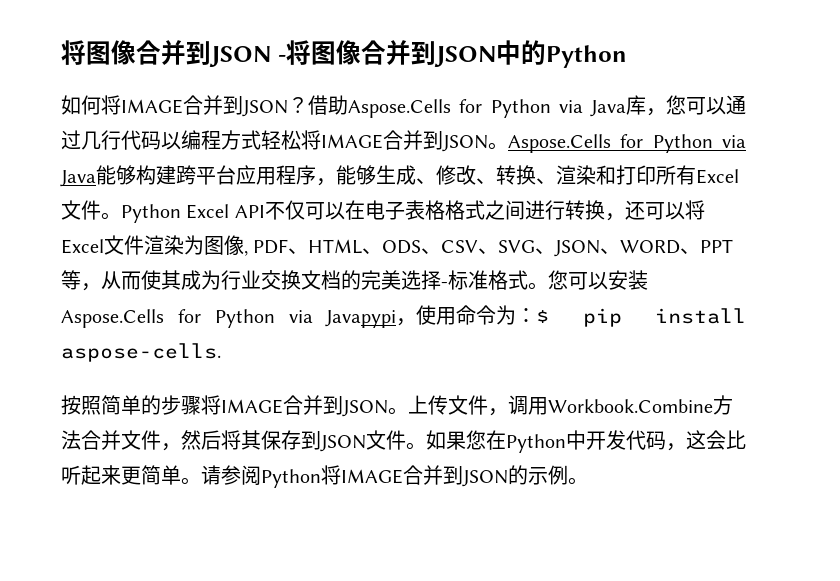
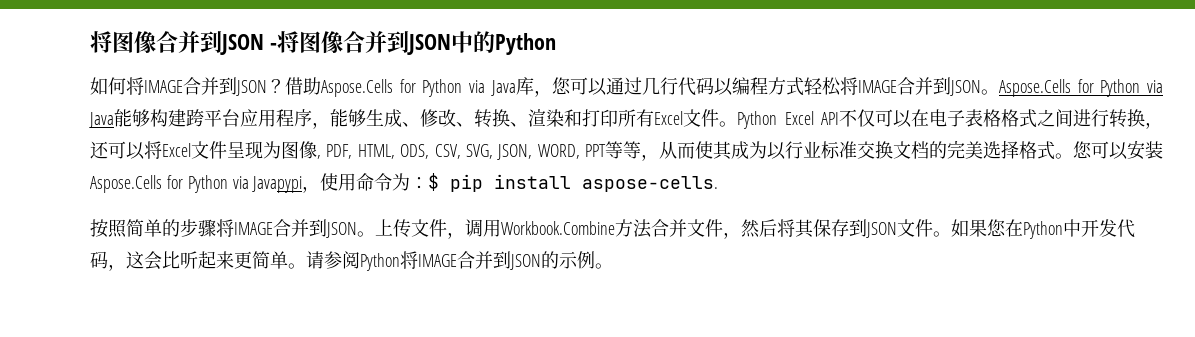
[144,235,184,255] 渲染 -> [227,141,263,159] 呈现
[253,239,734,257] PDF、HTML、ODS、CSV、SVG、JSON、WORD、PPT -> [326,141,623,160] PDF, HTML, ODS, CSV, SVG, JSON, WORD, PPT等
[221,270,261,290] 行业 -> [767,141,857,160] 以行业标准
[441,270,488,290] -标准 -> (1019, 149) none

